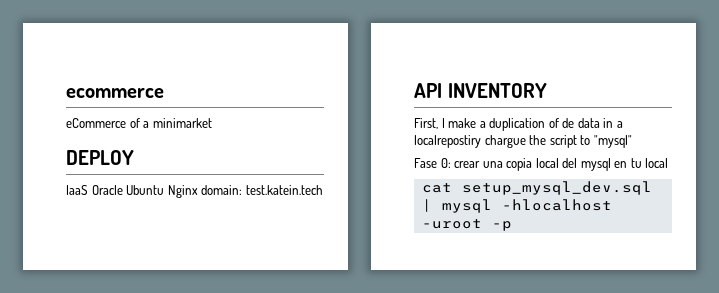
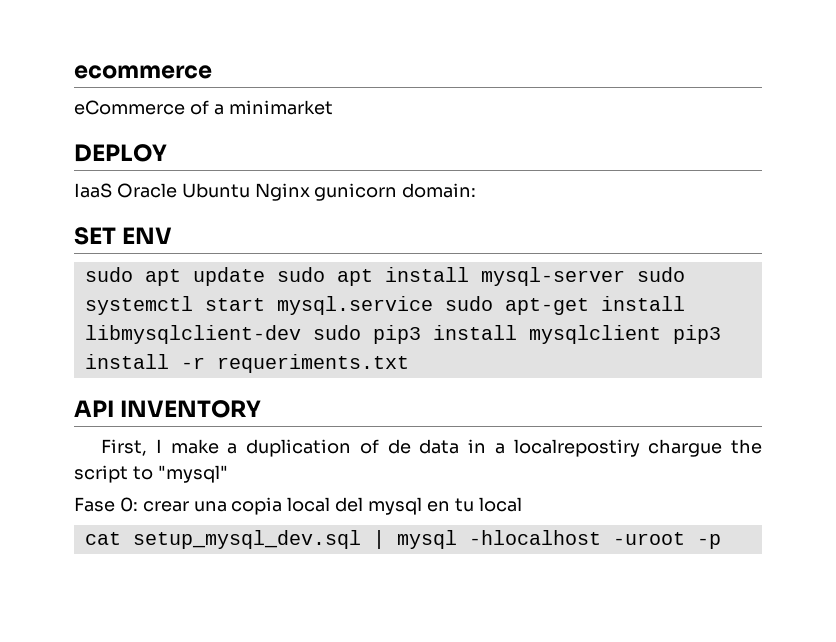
(198, 191) none -> [314,183,398,201] gunicorn
[245,185,323,195] test.katein.tech -> [74,227,173,245] [84,267,685,286] [84,296,685,315] [84,325,721,344] [84,354,409,373] // SET ENV // sudo apt update sudo apt install mysql-server sudo systemctl start mysql.service sudo apt-get install libmysqlclient-dev sudo pip3 install mysqlclient pip3 install -r requeriments.txt

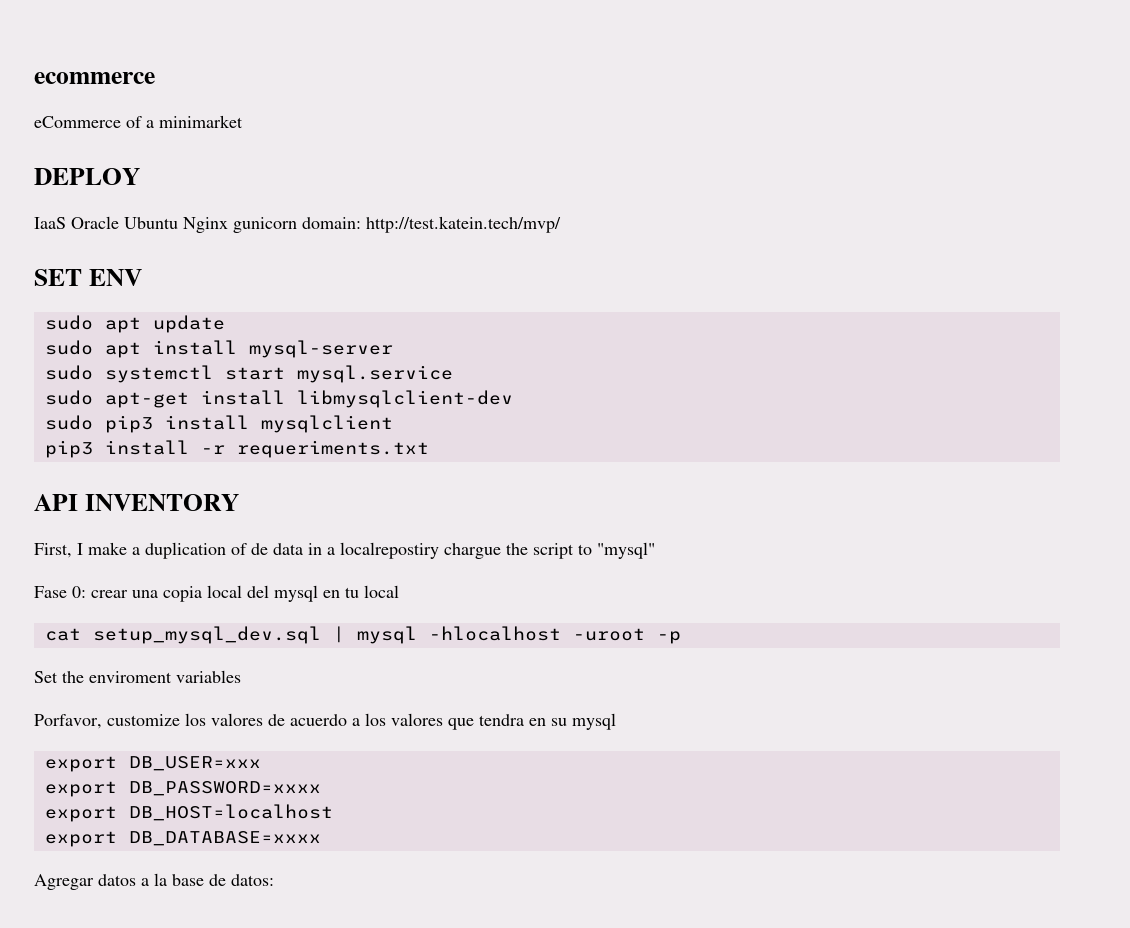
(477, 190) none -> [366,216,561,233] http://test.katein.tech/mvp/
(265, 276) none -> (225, 324) //
(625, 276) none -> (393, 349) //
(433, 305) none -> (453, 374) //
(301, 334) none -> (513, 399) //
(661, 334) none -> (393, 424) //
(721, 541) none -> [34,670,241,683] [34,713,616,730] [44,756,261,772] [44,781,321,797] [44,804,333,822] [44,831,321,847] [34,873,274,890] // Set the enviroment variables // Porfavor, customize los valores de acuerdo a los valores que tendra en su mysql // export DB_USER=xxx // export DB_PASSWORD=xxxx // export DB_HOST=localhost // export DB_DATABASE=xxxx // Agregar datos a la base de datos:

